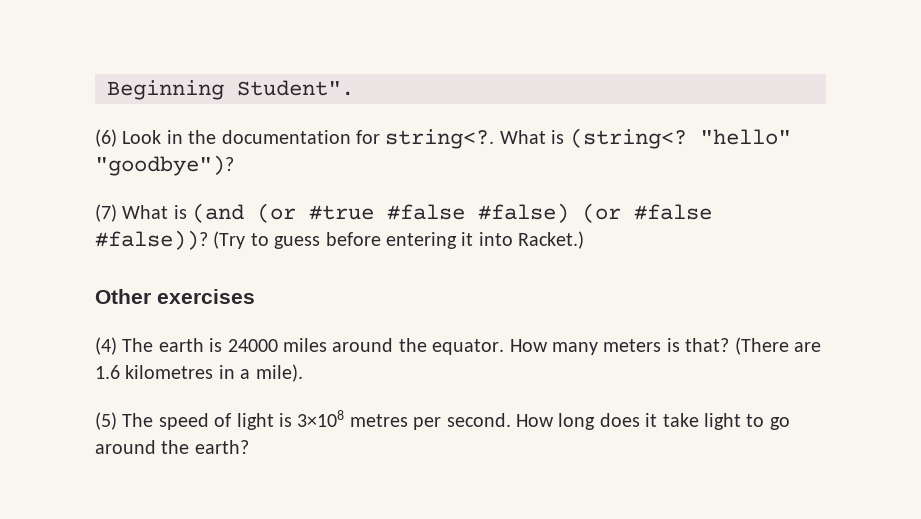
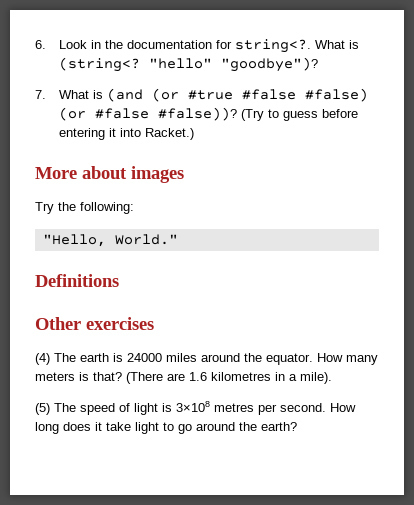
[107,80,354,100] [95,129,117,147] Beginning Student". // (6) -> [35,40,46,49] 6.
[95,204,117,222] (7) -> [35,90,46,99] 7.
(585, 240) none -> [35,166,184,183] [35,202,134,214] [42,234,178,247] [35,274,119,287] // More about images // Try the following: // "Hello, World." // Definitions

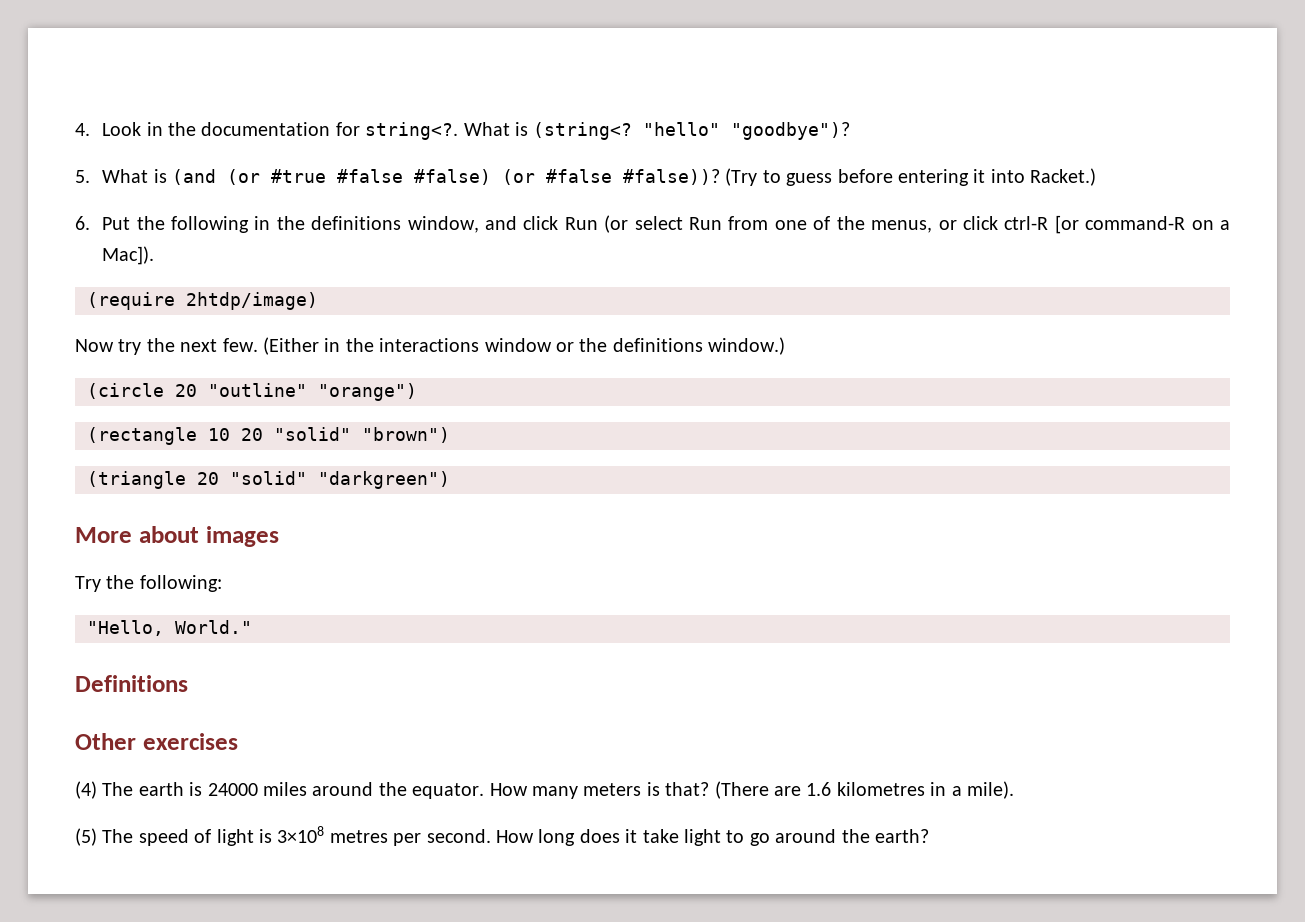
[35,40,46,49] 6. -> [75,123,90,136] 4.
[35,90,46,99] 7. -> [75,170,90,183] 5.
(194, 134) none -> [75,215,1231,234] [102,246,155,265] [87,292,318,310] [75,337,786,355] [87,383,417,401] [87,427,450,445] [87,471,450,489] // 6. Put the following in the definitions window, and click Run (or select Run from one of the menus, or click ctrl-R [or command-R on a Mac]). // (require 2htdp/image) // Now try the next few. (Either in the interactions window or the definitions window.) // (circle 20 "outline" "orange") // (rectangle 10 20 "solid" "brown") // (triangle 20 "solid" "darkgreen")

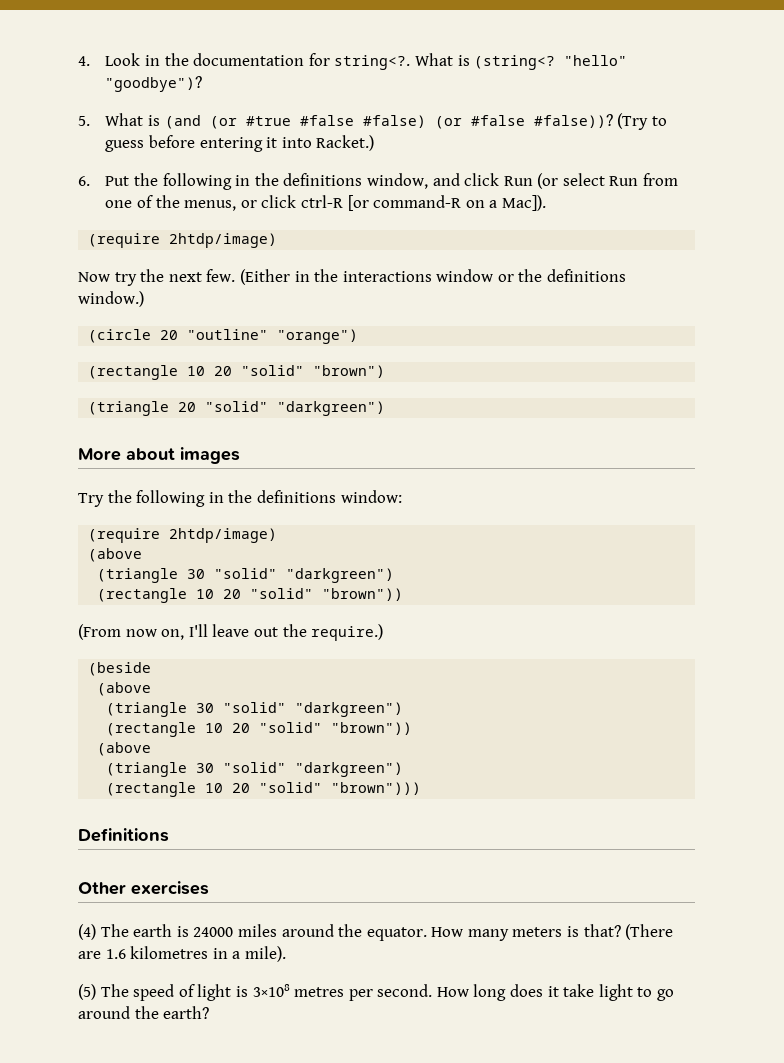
[139,575,222,592] [87,620,252,636] following: // "Hello, World." -> [136,490,402,507] [88,528,278,543] [88,548,143,562] [97,568,395,583] [97,588,404,603] [78,624,384,641] [88,662,152,676] [97,682,152,696] [106,702,404,717] [106,722,413,737] [97,742,152,756] [106,762,404,777] [106,782,422,797] following in the definitions window: // (require 2htdp/image) // (above // (triangle 30 "solid" "darkgreen") // (rectangle 10 20 "solid" "brown")) // (From now on, I'll leave out the require.) // (beside // (above // (triangle 30 "solid" "darkgreen") // (rectangle 10 20 "solid" "brown")) // (above // (triangle 30 "solid" "darkgreen") // (rectangle 10 20 "solid" "brown")))

